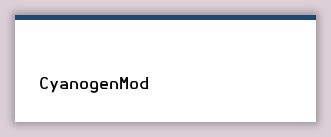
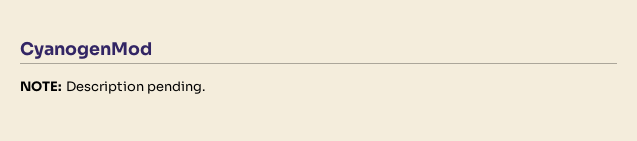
(149, 85) none -> [20,81,206,94] // NOTE: Description pending.

